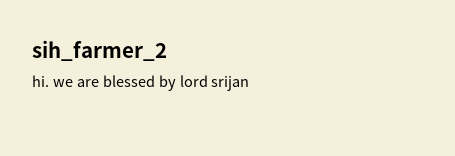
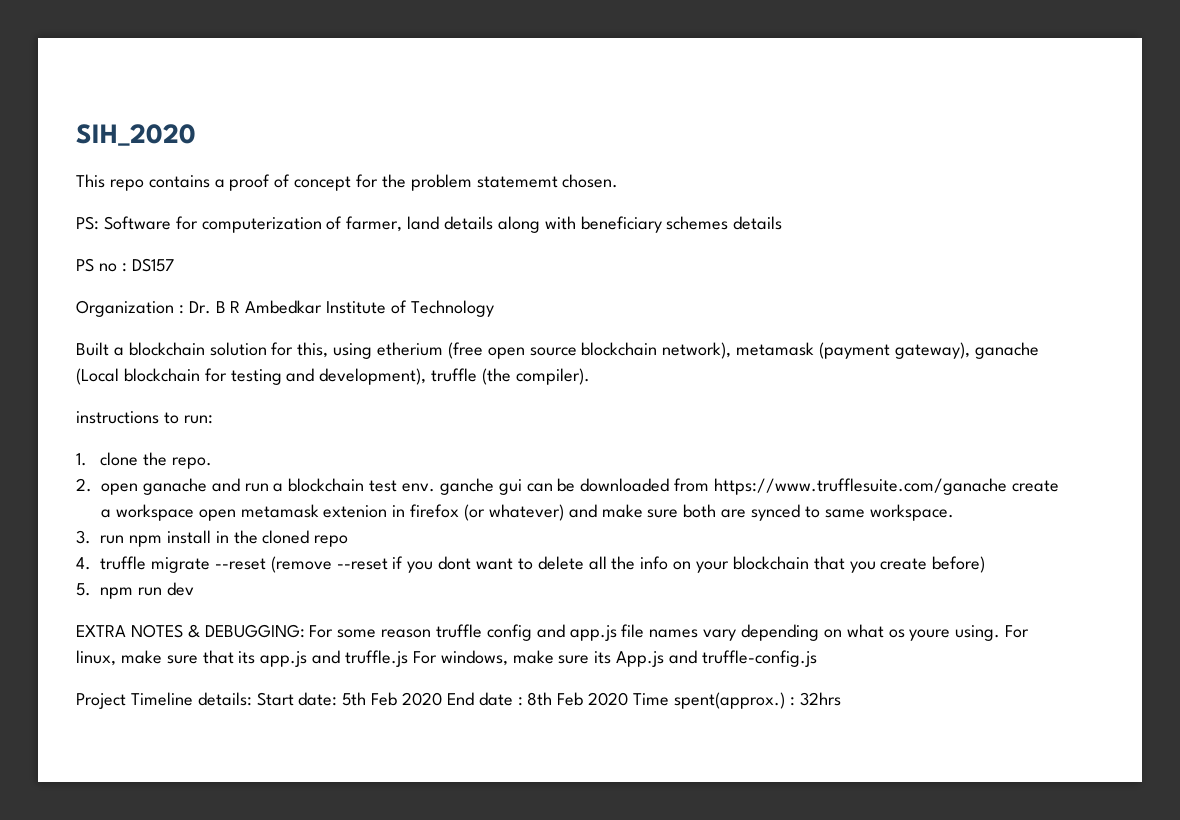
[32,40,167,61] [32,75,250,91] sih_farmer_2 // hi. we are blessed by lord srijan -> [76,124,196,146] [76,174,619,191] [76,216,783,233] [76,258,174,272] [76,300,494,317] [76,342,1039,359] [76,368,590,385] [76,411,213,424] [76,452,212,469] [76,478,1059,495] [101,504,954,521] [76,530,349,547] [76,556,986,573] [76,582,194,599] [76,624,1030,641] [76,650,817,667] [76,692,841,709] SIH_2020 // This repo contains a proof of concept for the problem statememt chosen. // PS: Software for computerization of farmer, land details along with beneficiary schemes details // PS no : DS157 // Organization : Dr. B R Ambedkar Institute of Technology // Built a blockchain solution for this, using etherium (free open source blockchain network), metamask (payment gateway), ganache (Local blockchain for testing and development), truffle (the compiler). // instructions to run: // 1. clone the repo. // 2. open ganache and run a blockchain test env. ganche gui can be downloaded from https://www.trufflesuite.com/ganache create a workspace open metamask extenion in firefox (or whatever) and make sure both are synced to same workspace. // 3. run npm install in the cloned repo // 4. truffle migrate --reset (remove --reset if you dont want to delete all the info on your blockchain that you create before) // 5. npm run dev // EXTRA NOTES & DEBUGGING: For some reason truffle config and app.js file names vary depending on what os youre using. For linux, make sure that its app.js and truffle.js For windows, make sure its App.js and truffle-config.js // Project Timeline details: Start date: 5th Feb 2020 End date : 8th Feb 2020 Time spent(approx.) : 32hrs

